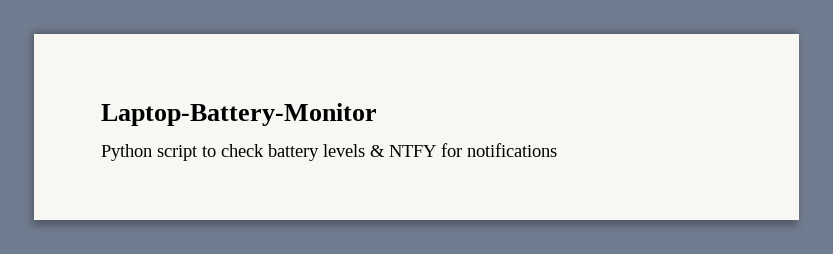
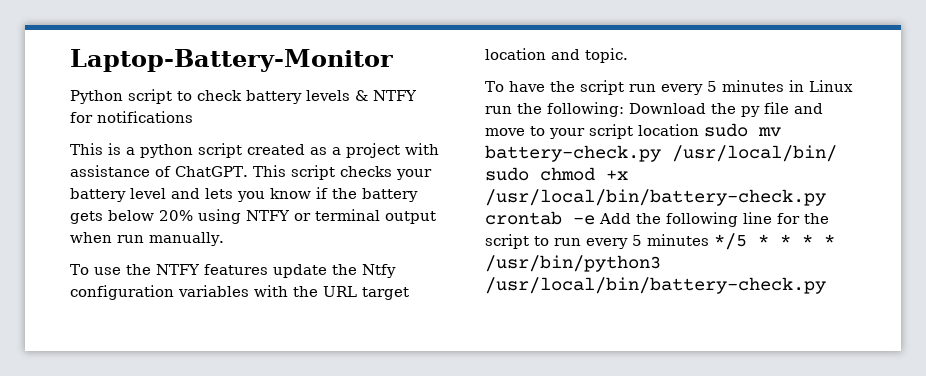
(557, 150) none -> [70,143,439,158] [70,165,432,180] [70,187,418,202] [70,209,436,224] [70,232,224,246] [70,264,396,278] [70,285,409,300] [485,48,628,63] [485,80,853,95] [485,102,823,117] [485,123,781,139] [485,145,837,162] [485,167,628,181] [485,189,826,206] [485,211,829,227] [485,233,835,250] [485,255,661,272] [485,277,826,294] // This is a python script created as a project with assistance of ChatGPT. This script checks your battery level and lets you know if the battery gets below 20% using NTFY or terminal output when run manually. // To use the NTFY features update the Ntfy configuration variables with the URL target location and topic. // To have the script run every 5 minutes in Linux run the following: Download the py file and move to your script location sudo mv battery-check.py /usr/local/bin/ sudo chmod +x /usr/local/bin/battery-check.py crontab -e Add the following line for the script to run every 5 minutes */5 * * * * /usr/bin/python3 /usr/local/bin/battery-check.py

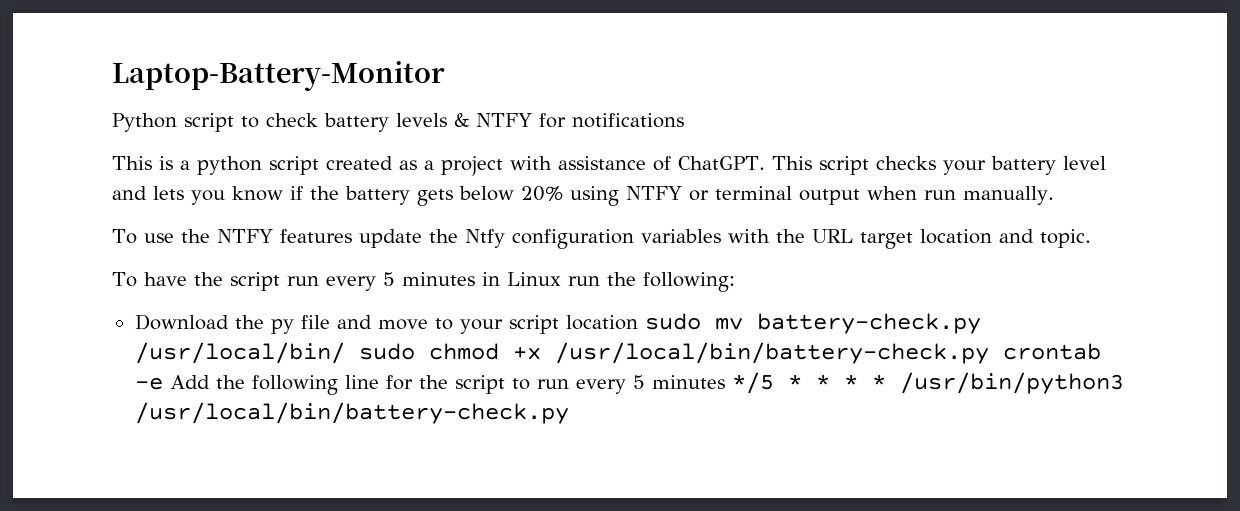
(624, 109) none -> (735, 282) //

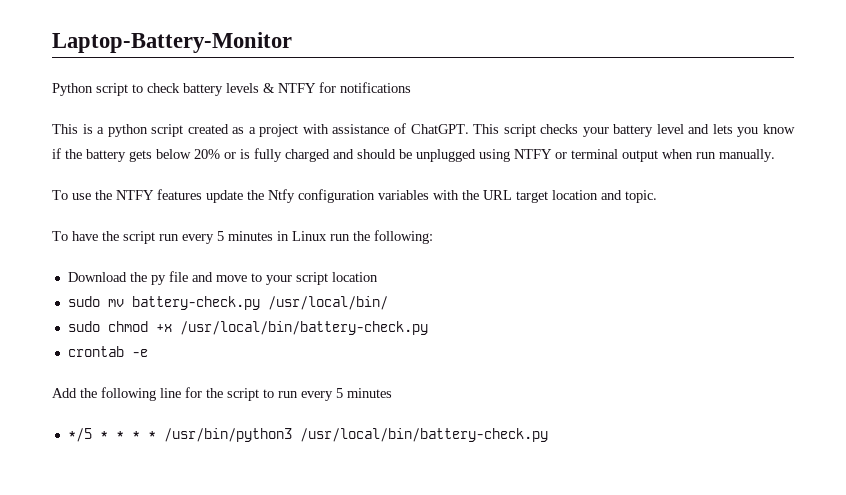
(563, 193) none -> [224,148,476,162] or is fully charged and should be unplugged
(638, 322) none -> (378, 277) //
(345, 353) none -> (388, 303) //
(989, 353) none -> (428, 328) //
(163, 383) none -> (148, 353) //
(725, 382) none -> (392, 393) //

